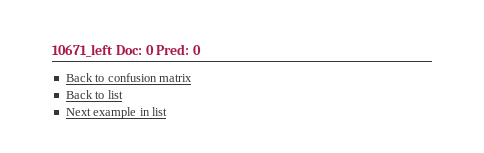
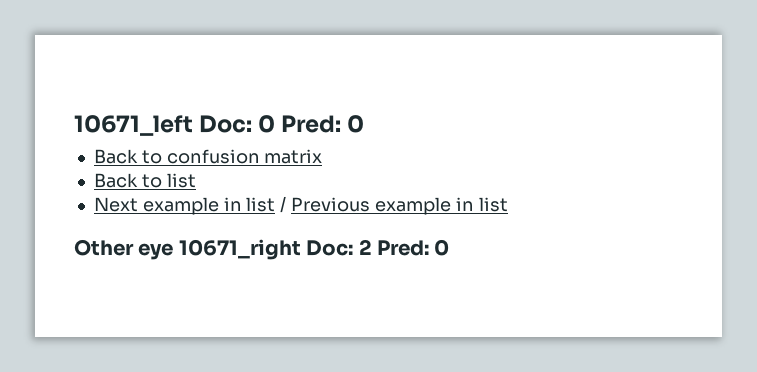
(167, 111) none -> [280,196,508,215] [74,239,450,260] / Previous example in list // Other eye 10671_right Doc: 2 Pred: 0

